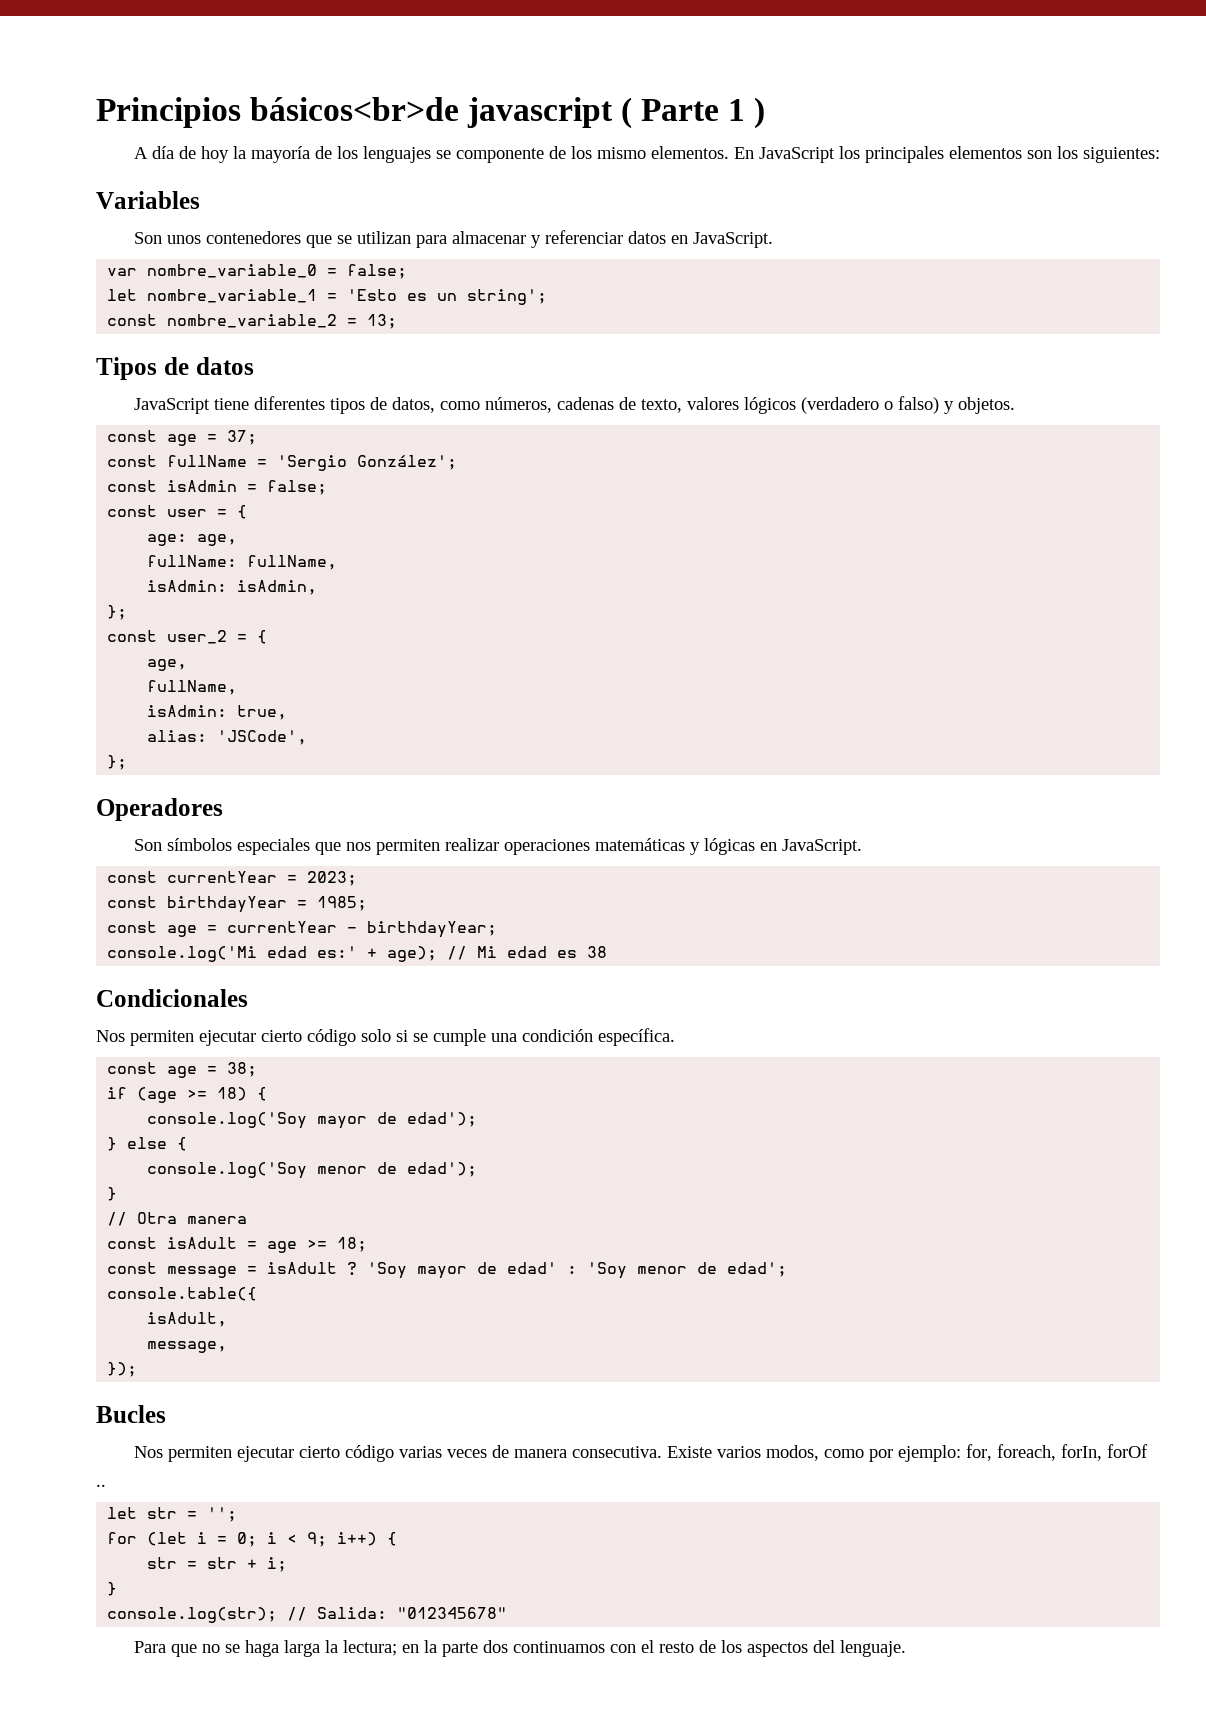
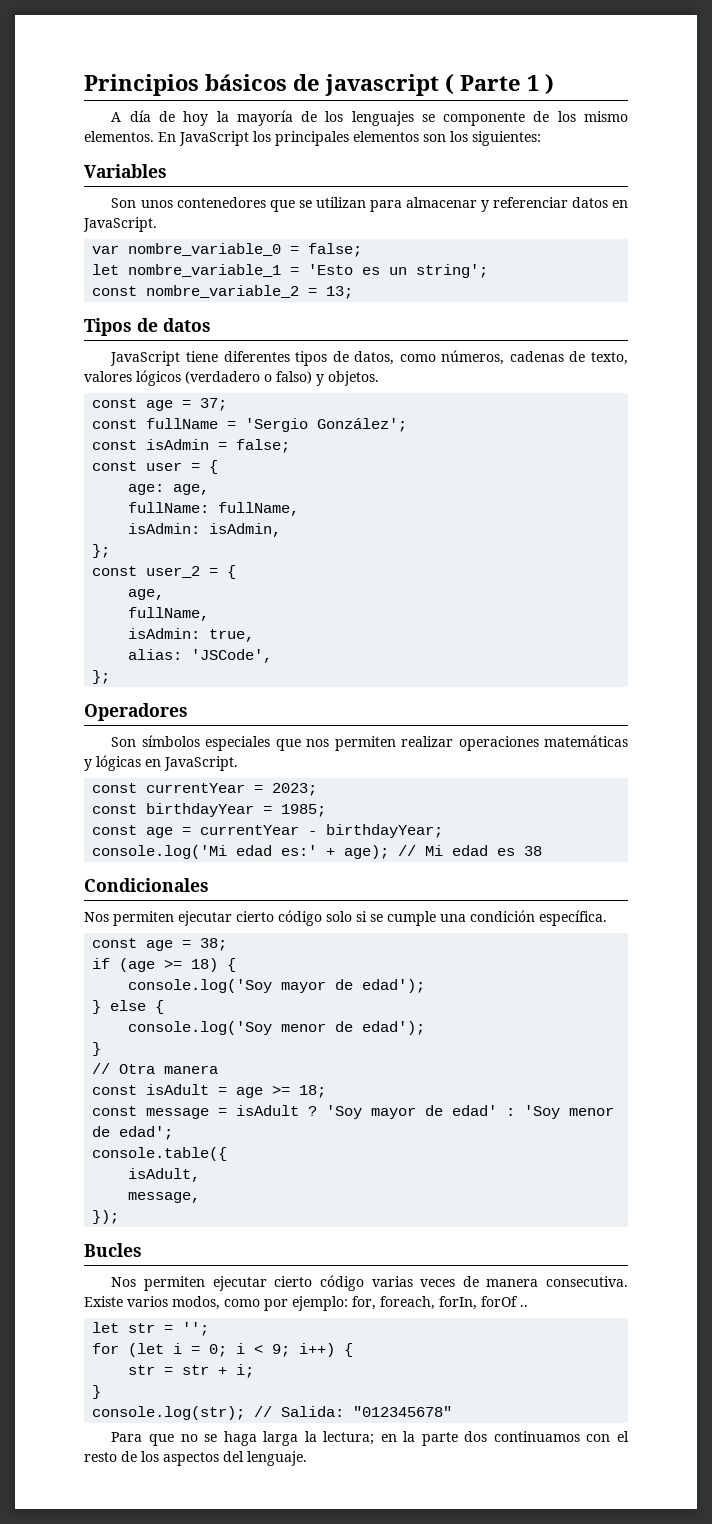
[250,97,460,121] básicos<br>de -> [205,74,320,91] básicos de

